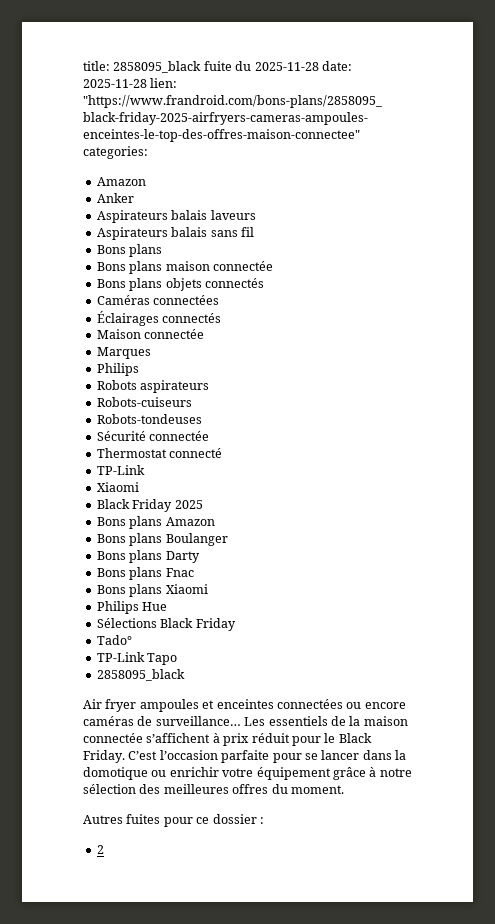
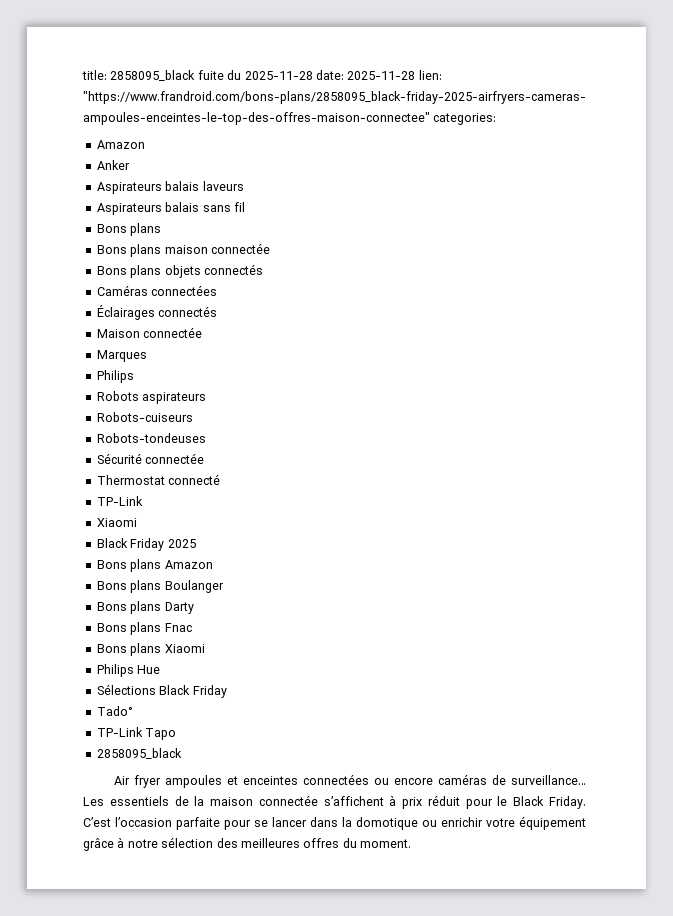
[83,814,264,827] [96,845,104,854] // Autres fuites pour ce dossier : // 2 -> (411, 843) none

